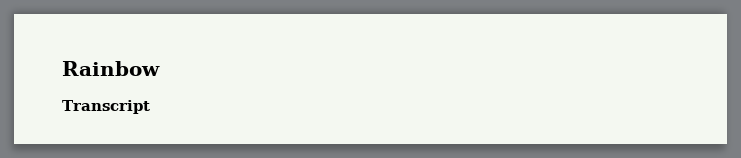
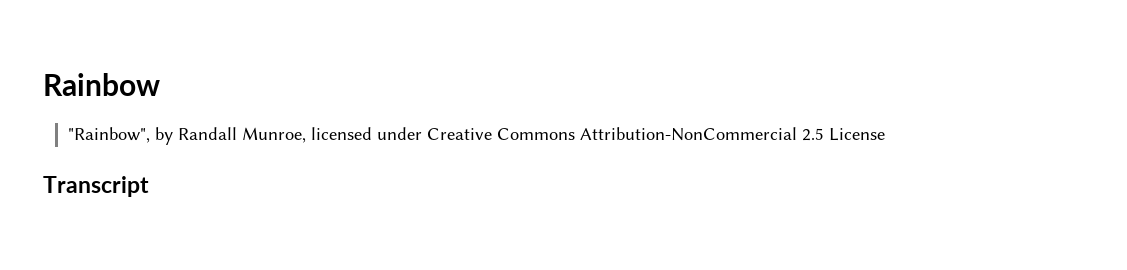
(160, 68) none -> [68,127,886,145] // "Rainbow", by Randall Munroe, licensed under Creative Commons Attribution-NonCommercial 2.5 License

